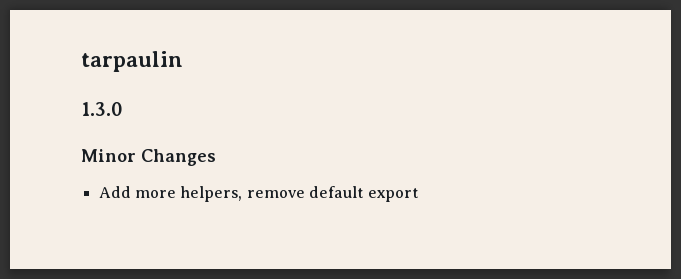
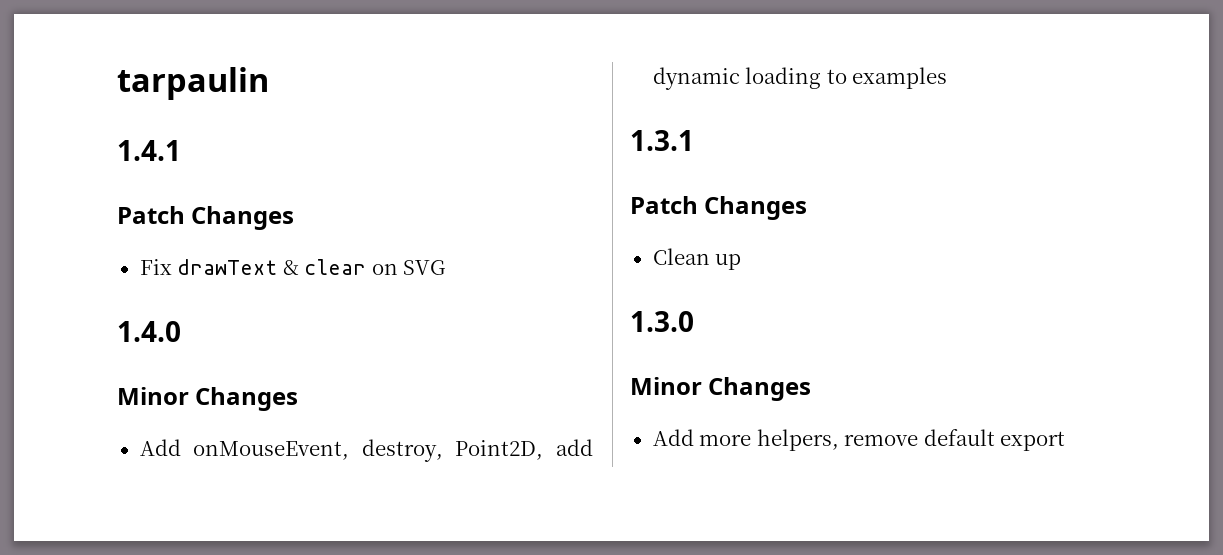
(183, 61) none -> [117,140,181,161] [117,206,295,230] [139,259,446,275] [117,321,181,342] [117,387,299,411] [139,439,593,462] [652,67,948,90] [630,130,694,151] [630,196,808,220] [652,248,742,270] // 1.4.1 // Patch Changes // Fix drawText & clear on SVG // 1.4.0 // Minor Changes // Add onMouseEvent, destroy, Point2D, add dynamic loading to examples // 1.3.1 // Patch Changes // Clean up

